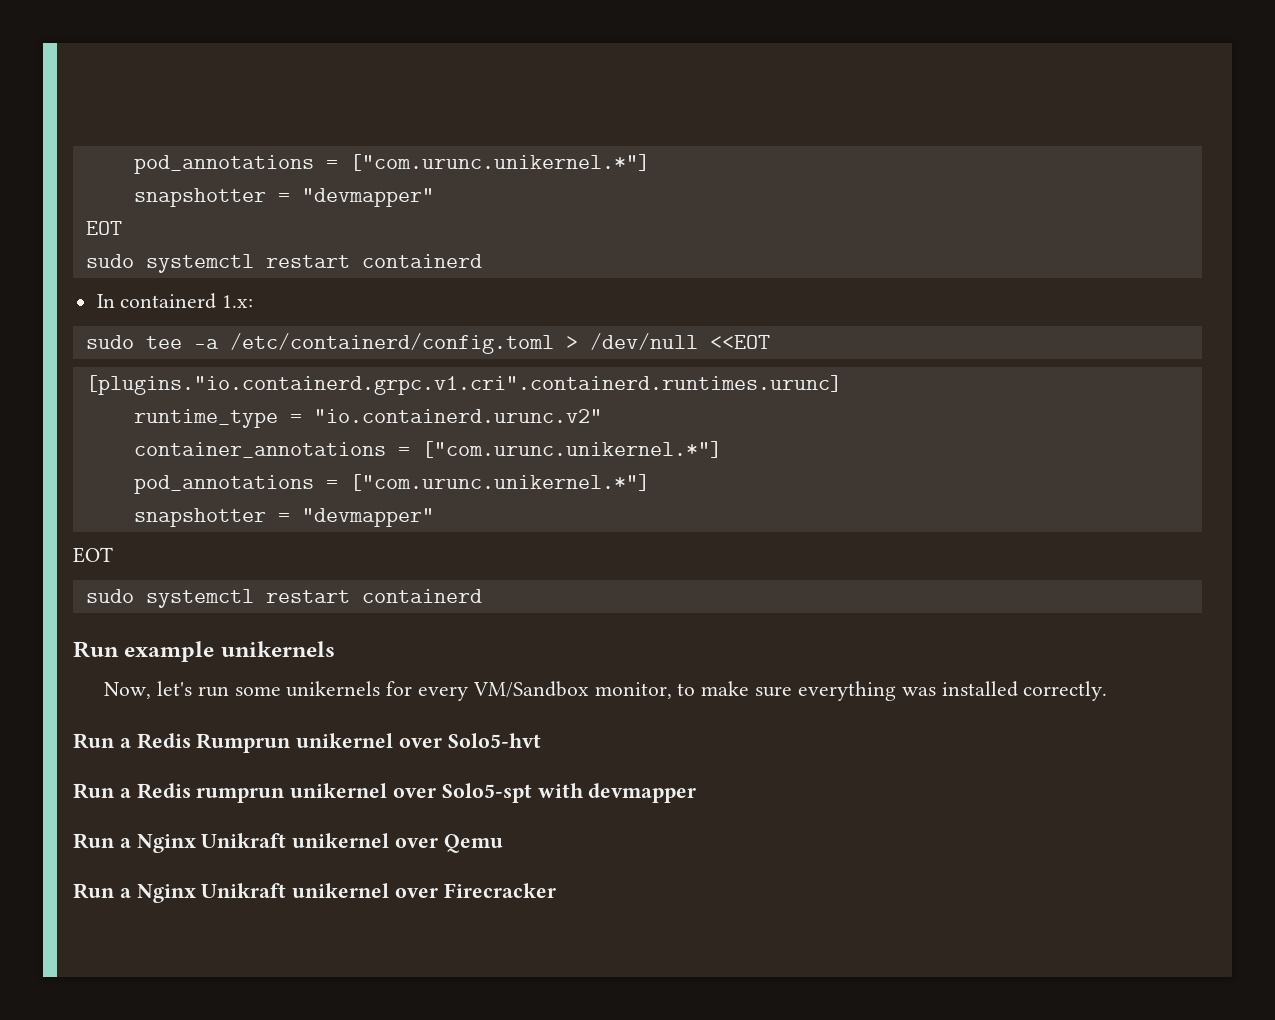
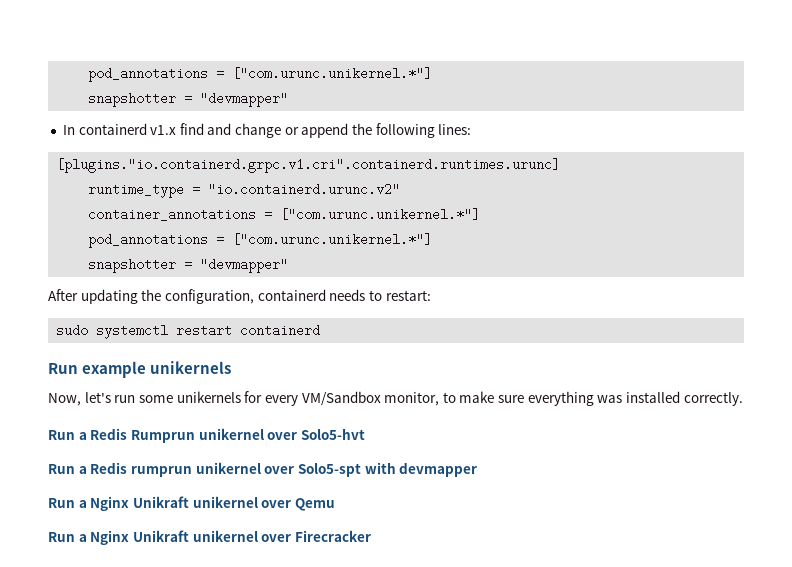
[133,154,650,174] [133,188,434,207] [85,221,122,235] [85,254,482,273] [96,293,254,309] [85,333,770,354] pod_annotations = ["com.urunc.unikernel.*"] // snapshotter = "devmapper" // EOT // sudo systemctl restart containerd // In containerd 1.x: // sudo tee -a /etc/containerd/config.toml > /dev/null <<EOT -> [88,67,433,82] [88,92,289,107] [62,123,472,138] pod_annotations = ["com.urunc.unikernel.*"] // snapshotter = "devmapper" // In containerd v1.x find and change or append the following lines:
[73,547,113,563] EOT -> [48,289,431,304] After updating the configuration, containerd needs to restart:

